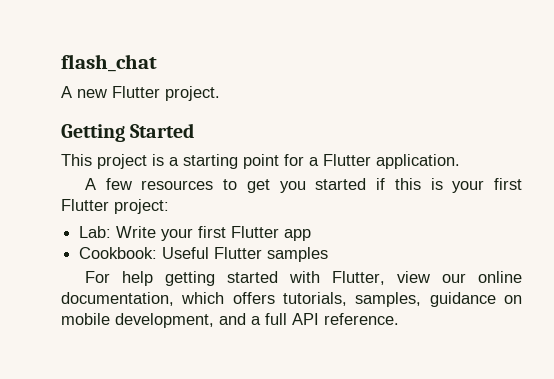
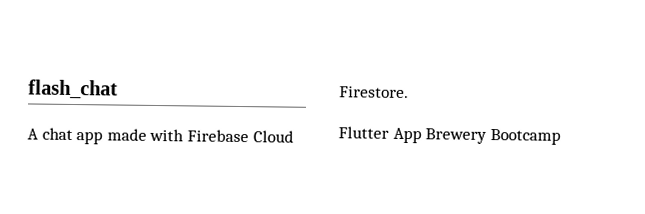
[77,86,220,101] [61,123,195,142] [61,154,460,169] [84,178,522,193] [61,199,169,214] [79,226,312,241] [79,247,329,262] [84,271,523,286] [61,292,522,307] [61,313,399,328] new Flutter project. // Getting Started // This project is a starting point for a Flutter application. // A few resources to get you started if this is your first Flutter project: // Lab: Write your first Flutter app // Cookbook: Useful Flutter samples // For help getting started with Flutter, view our online documentation, which offers tutorials, samples, guidance on mobile development, and a full API reference. -> [41,127,294,145] [339,86,409,99] [338,126,561,145] chat app made with Firebase Cloud Firestore. // Flutter App Brewery Bootcamp

